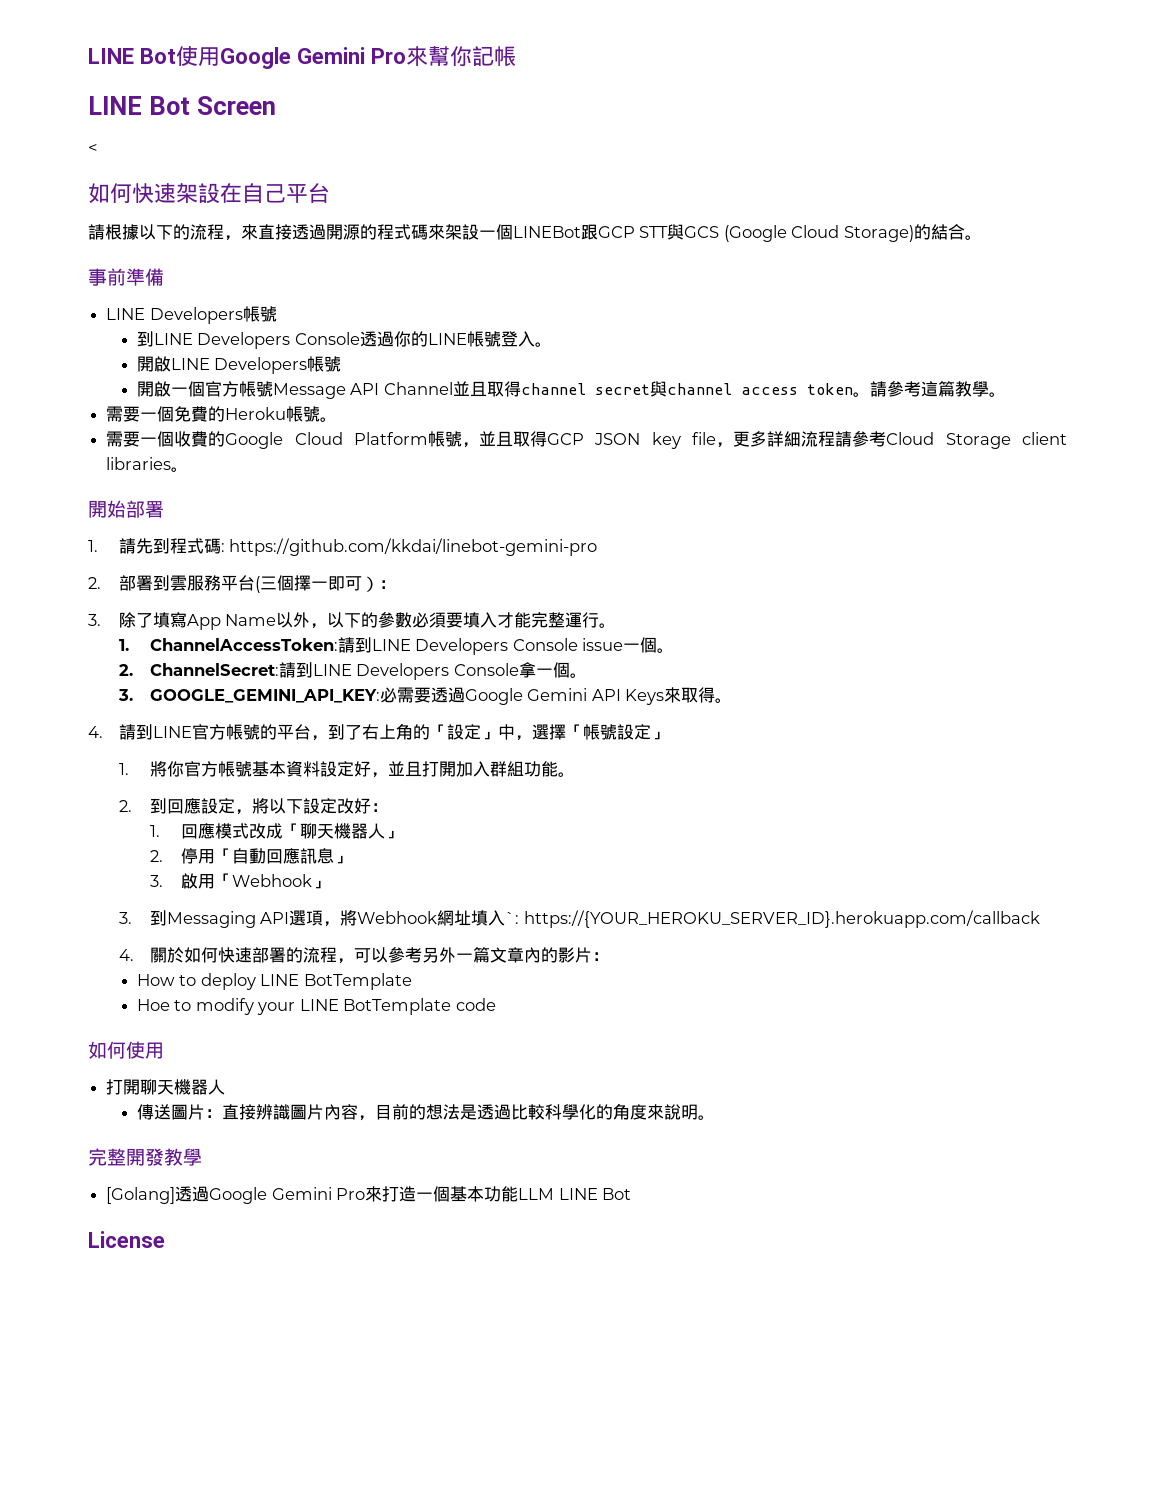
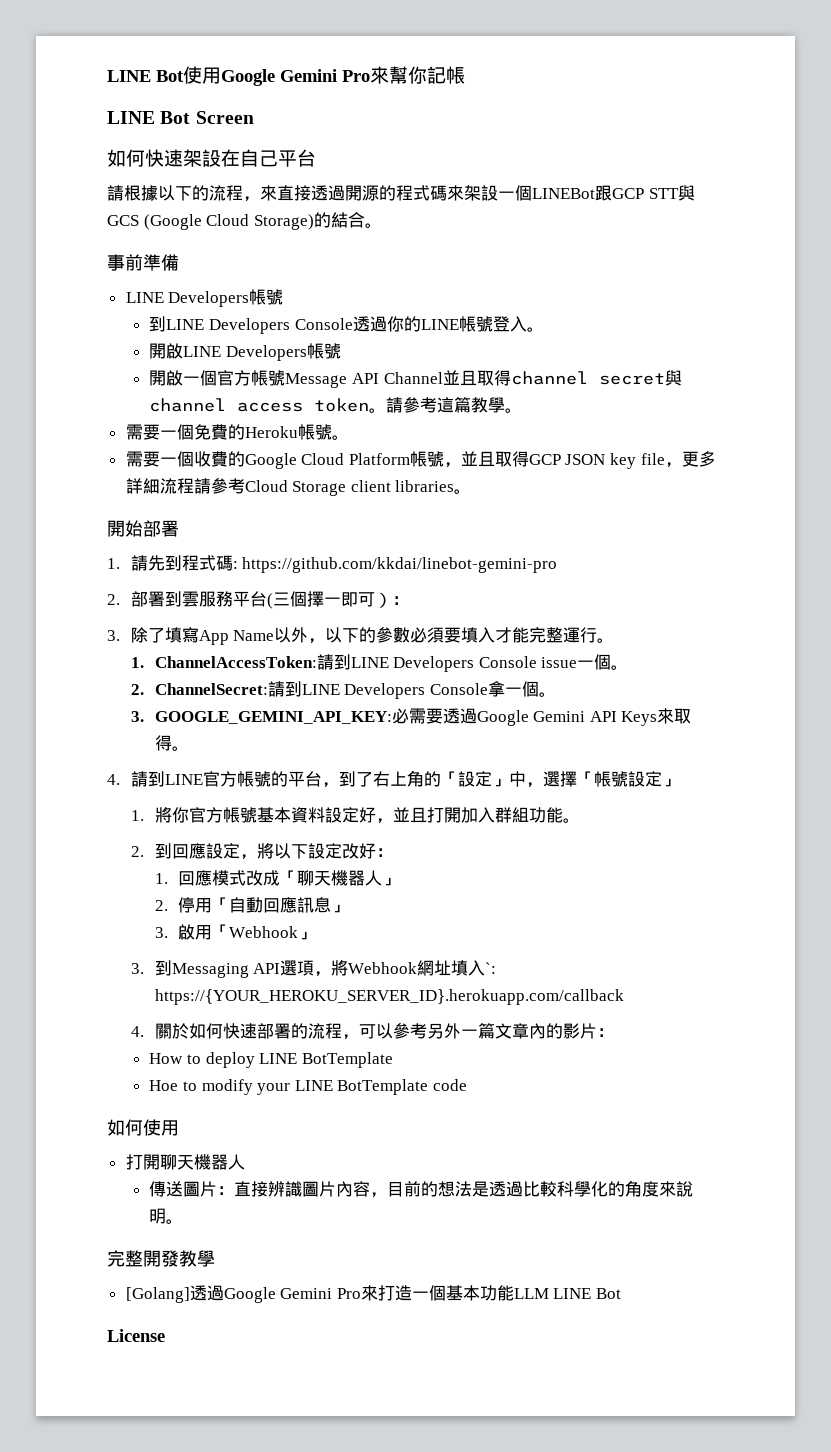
[88,144,97,153] // < -> (254, 117) none

